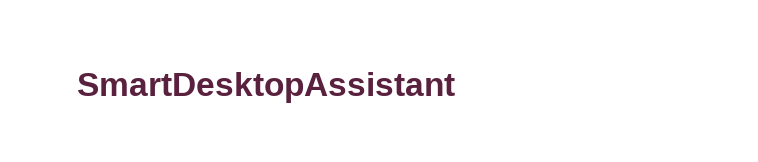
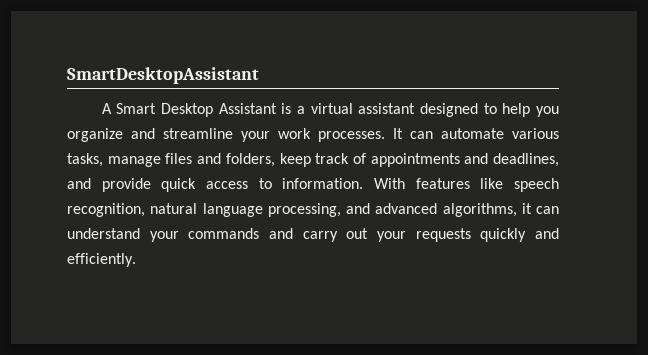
(455, 87) none -> [101,103,559,117] [67,128,559,142] [67,153,559,167] [67,178,559,192] [67,203,559,217] [67,228,559,242] [67,253,136,267] // A Smart Desktop Assistant is a virtual assistant designed to help you organize and streamline your work processes. It can automate various tasks, manage files and folders, keep track of appointments and deadlines, and provide quick access to information. With features like speech recognition, natural language processing, and advanced algorithms, it can understand your commands and carry out your requests quickly and efficiently.

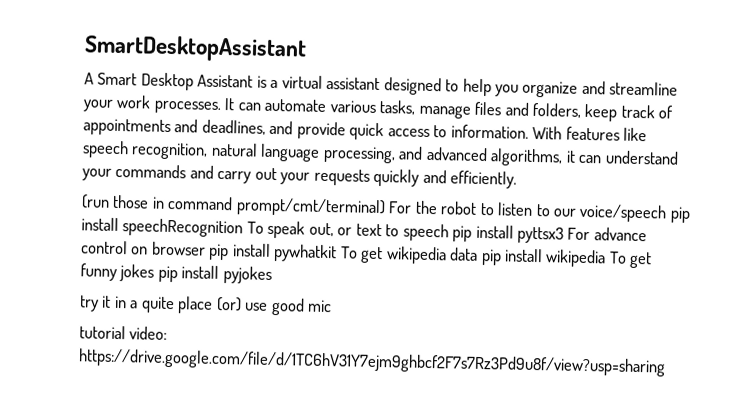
(136, 260) none -> [81,194,691,223] [81,217,647,244] [81,240,653,269] [80,263,272,284] [79,295,333,316] [79,325,168,340] [78,348,666,377] // (run those in command prompt/cmt/terminal) For the robot to listen to our voice/speech pip install speechRecognition To speak out, or text to speech pip install pyttsx3 For advance control on browser pip install pywhatkit To get wikipedia data pip install wikipedia To get funny jokes pip install pyjokes // try it in a quite place (or) use good mic // tutorial video: https://drive.google.com/file/d/1TC6hV31Y7ejm9ghbcf2F7s7Rz3Pd9u8f/view?usp=sharing

